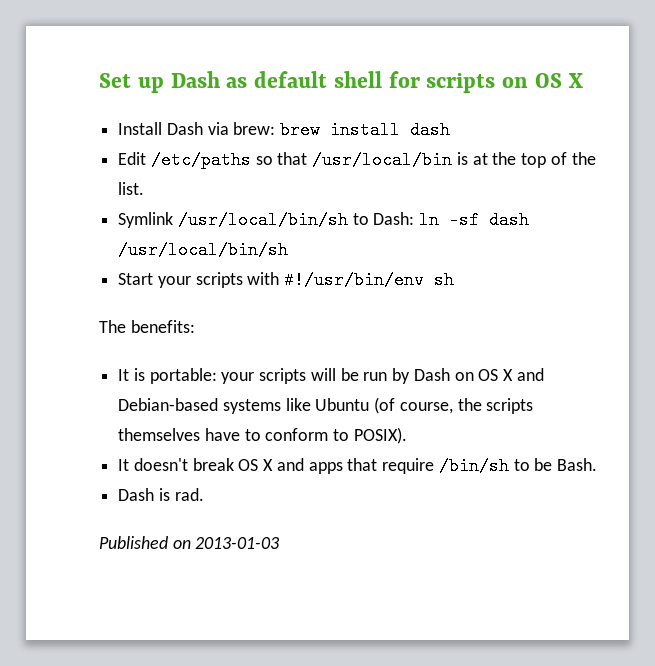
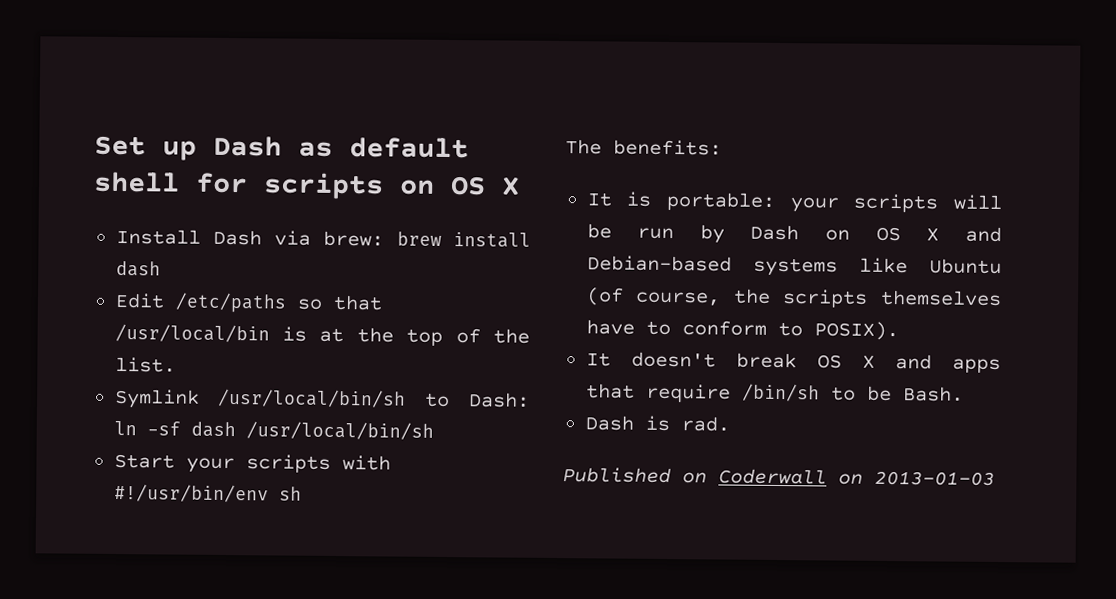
(191, 544) none -> [718,468,863,485] Coderwall on

